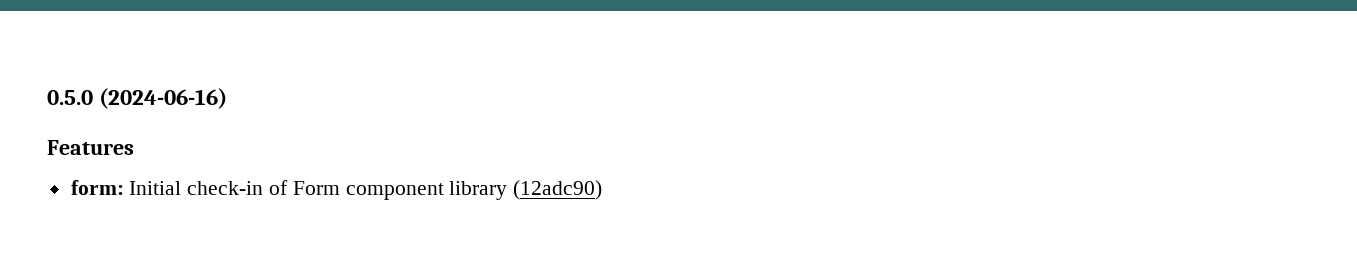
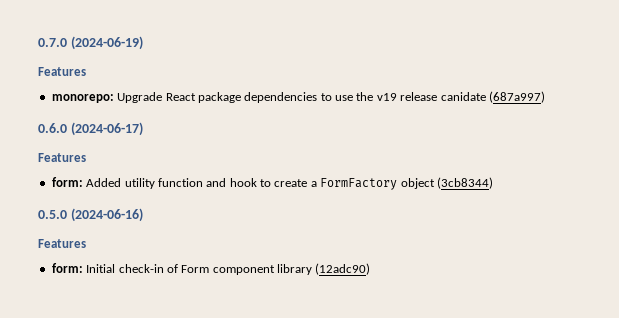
(47, 97) none -> [38,36,143,50] [38,67,86,76] [51,91,545,103] [38,122,143,136] [38,153,86,162] [51,177,493,190] 0.7.0 (2024-06-19) // Features // monorepo: Upgrade React package dependencies to use the v19 release canidate (687a997) // 0.6.0 (2024-06-17) // Features // form: Added utility function and hook to create a FormFactory object (3cb8344) //

